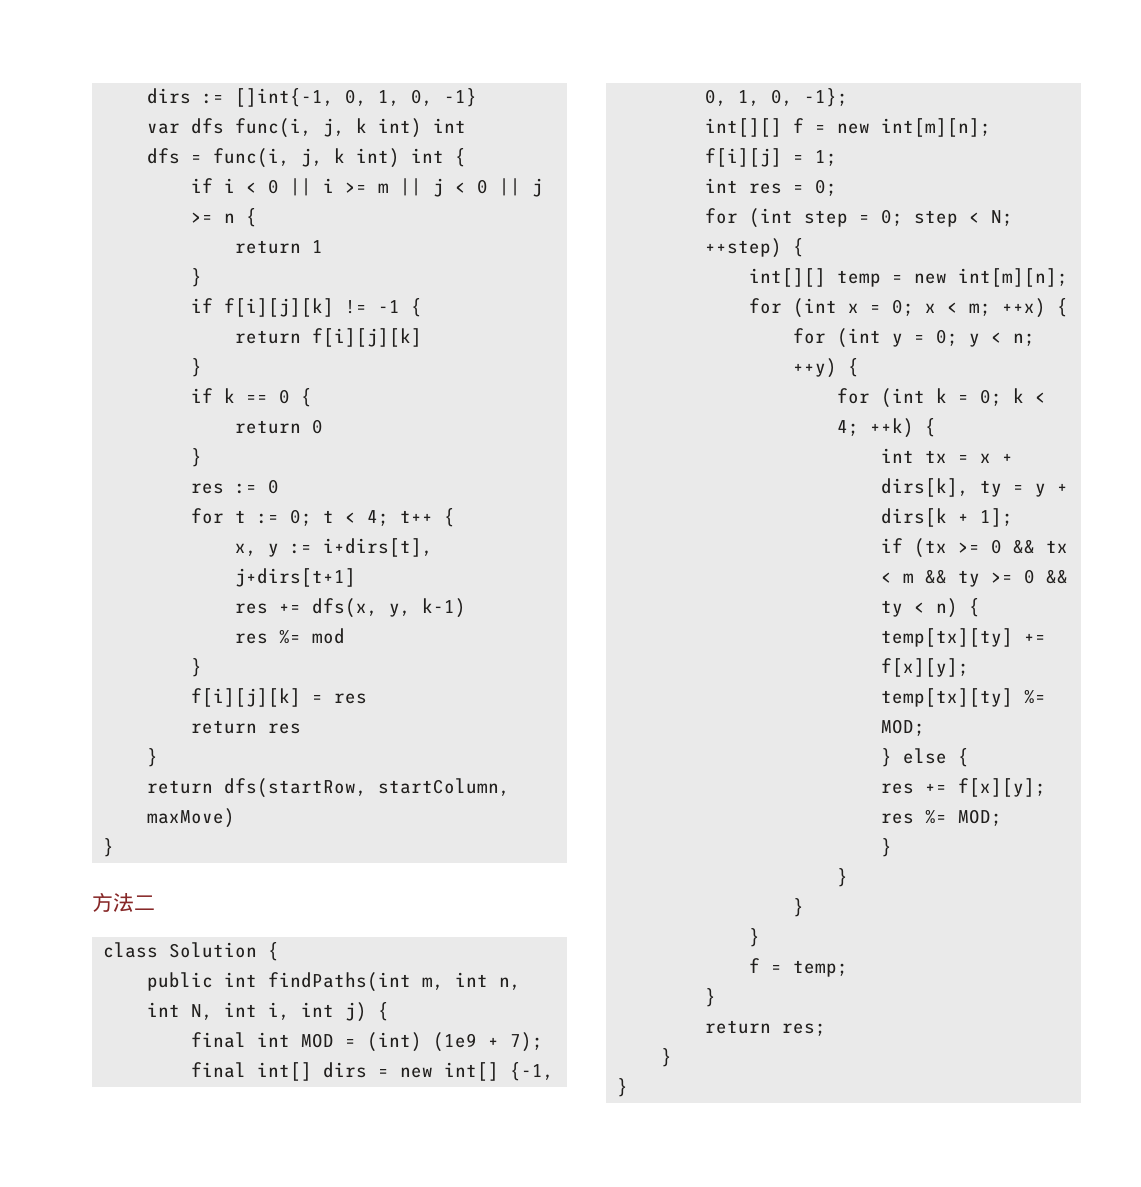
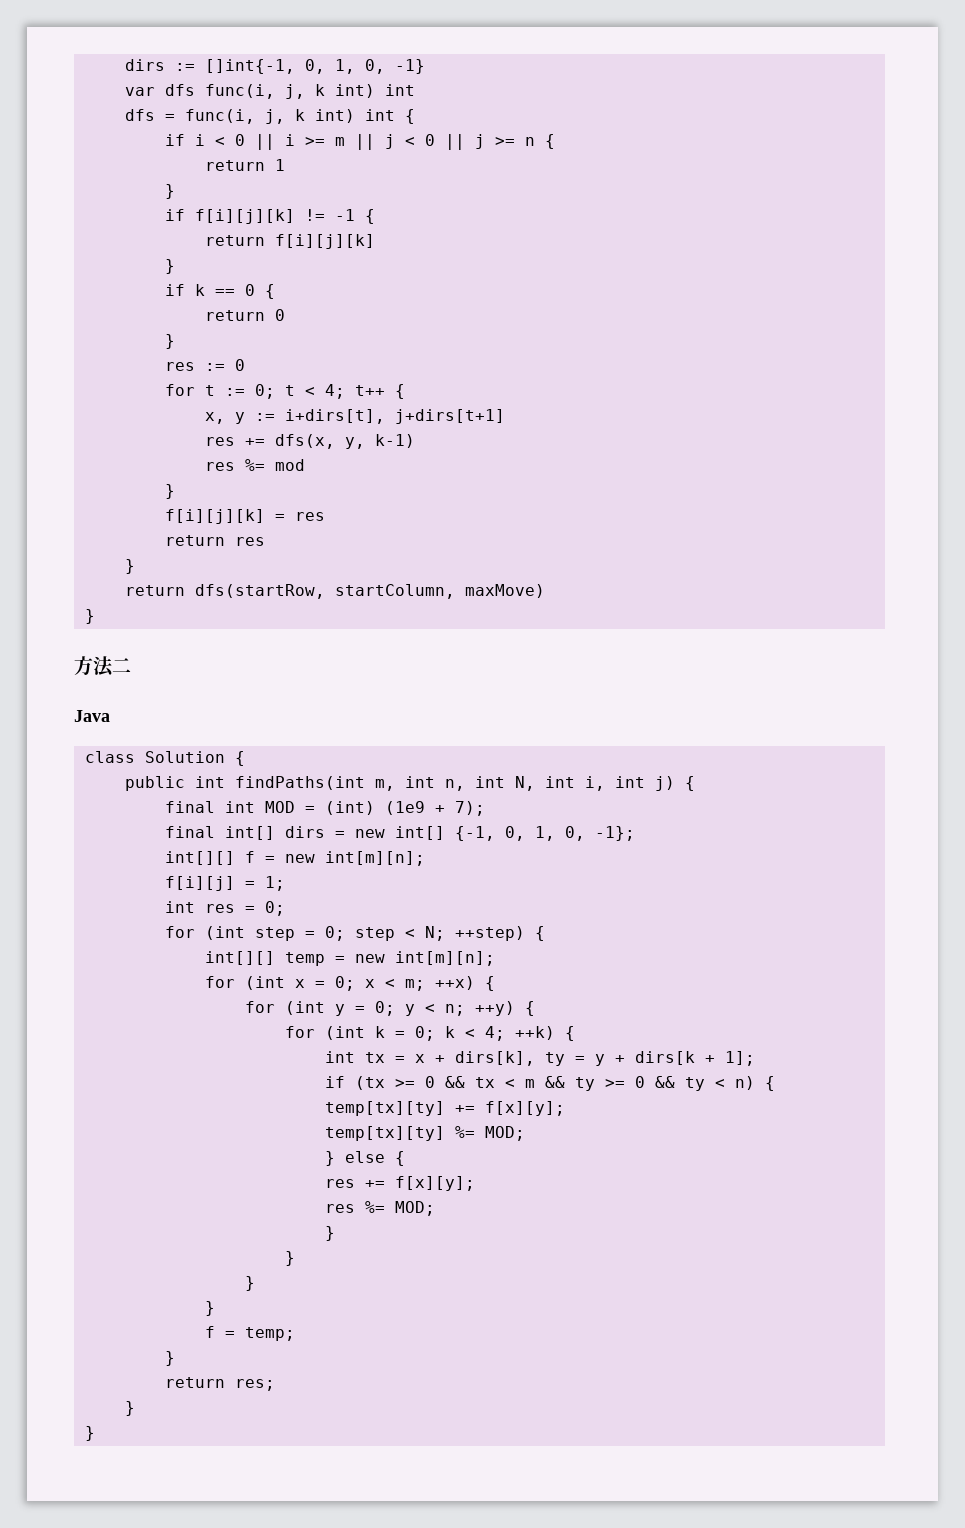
(155, 902) none -> [74,710,110,722] // Java

